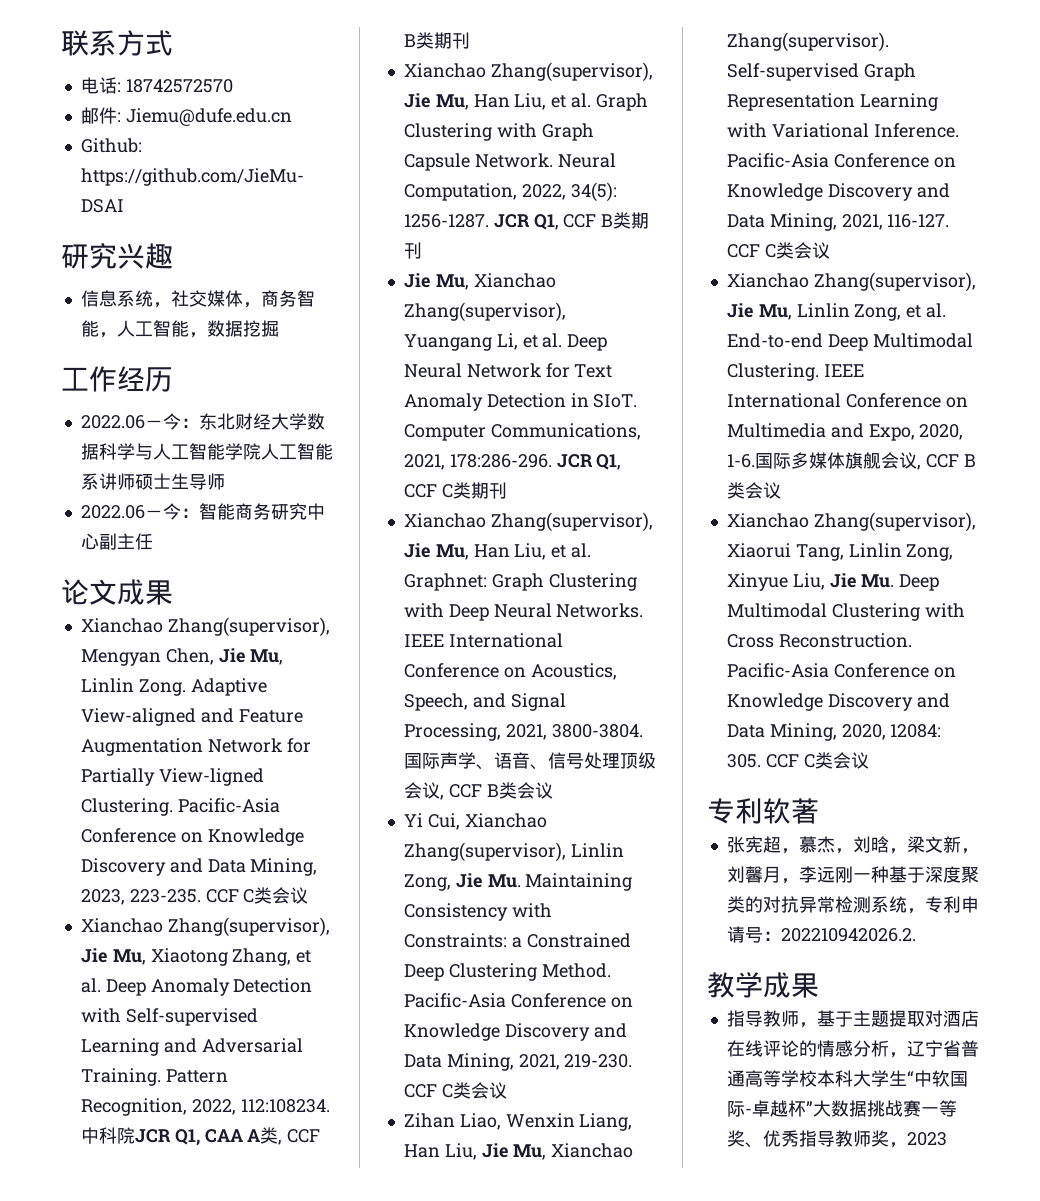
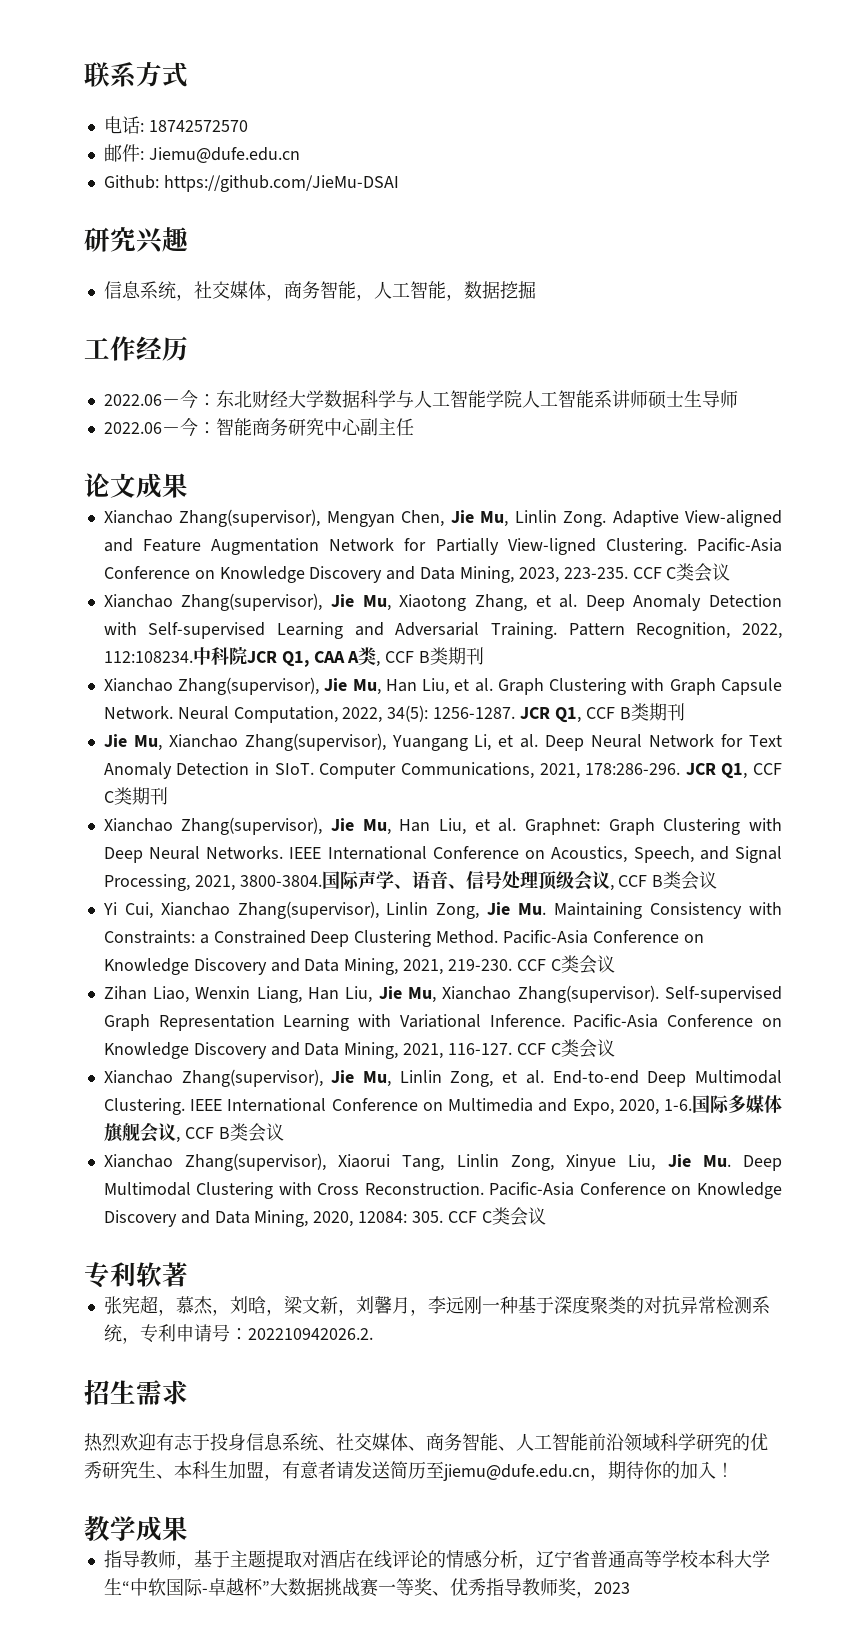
(916, 935) none -> [84,1379,188,1405] [84,1433,768,1452] [84,1461,734,1481] // 招生需求 // 热烈欢迎有志于投身信息系统、社交媒体、商务智能、人工智能前沿领域科学研究的优秀研究生、本科生加盟，有意者请发送简历至jiemu@dufe.edu.cn，期待你的加入！

